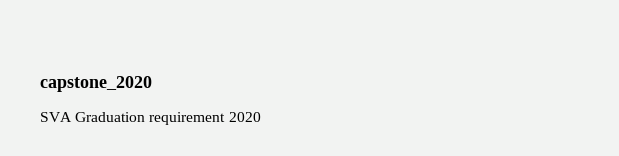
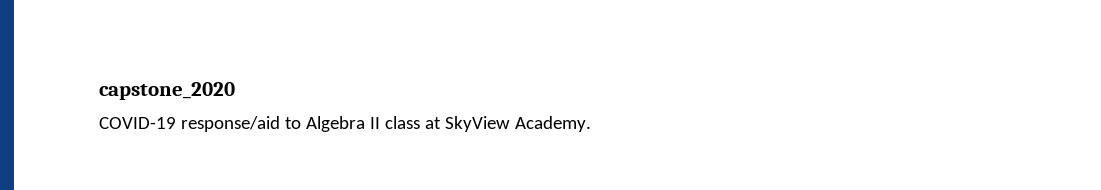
[40,112,261,125] SVA Graduation requirement 2020 -> [99,116,591,132] COVID-19 response/aid to Algebra II class at SkyView Academy.

